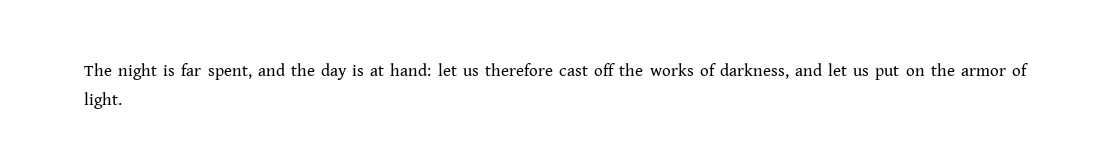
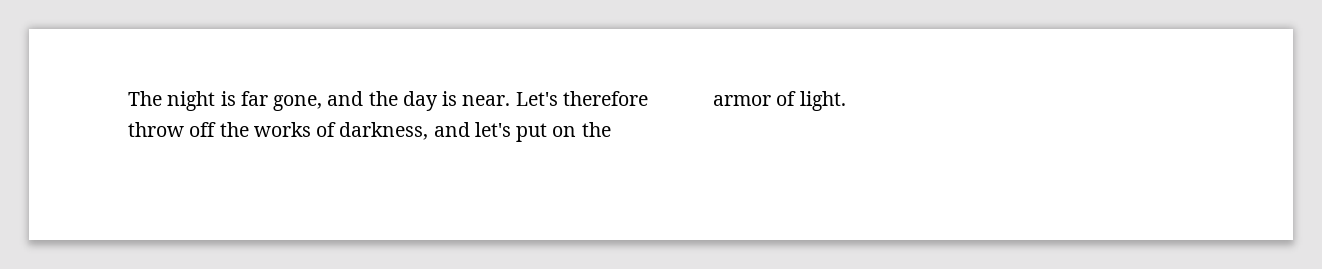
[207,66,252,80] spent, -> [273,95,323,111] gone,
[370,63,589,76] at hand: let us therefore cast -> [462,91,648,106] [128,122,184,137] near. Let's therefore throw
[828,63,870,76] let us -> [474,122,511,137] let's

